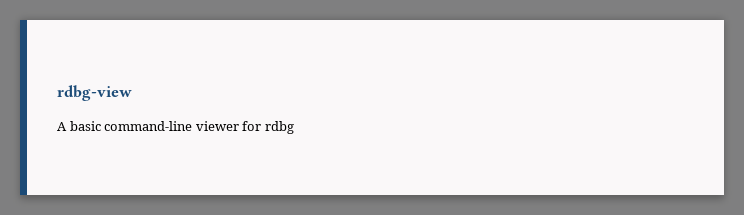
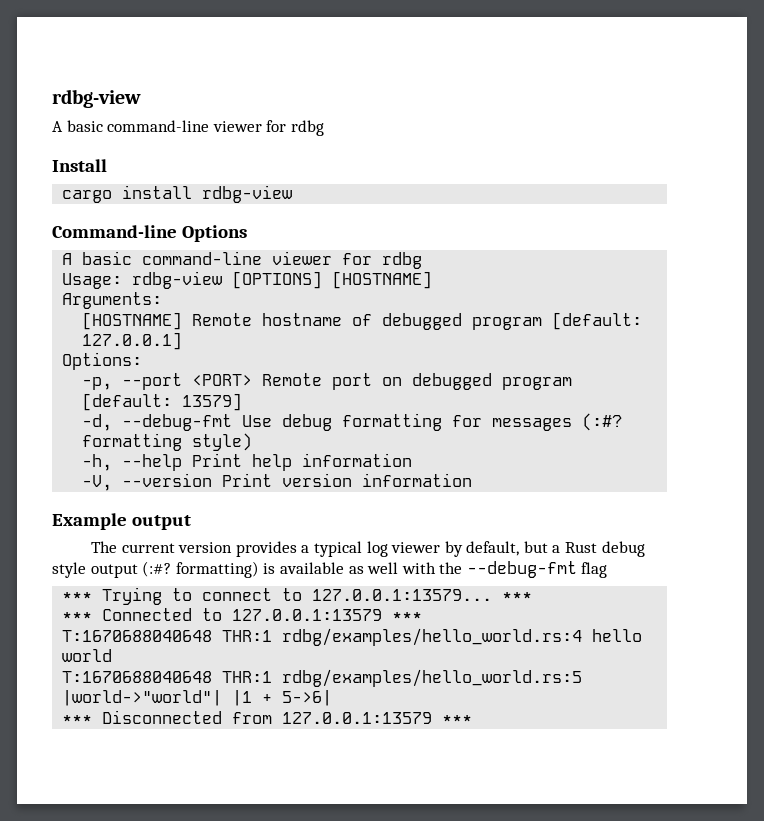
(294, 127) none -> [52,159,107,172] [62,185,293,203] [52,225,247,242] [62,251,423,269] [62,271,433,289] [62,292,163,309] [82,312,643,330] [82,332,183,350] [62,352,143,370] [82,373,573,390] [82,393,243,411] [82,413,623,431] [82,433,253,451] [82,453,413,471] [82,473,473,491] [52,513,191,530] [90,541,645,557] [52,561,608,578] [62,587,533,605] [62,608,423,621] [62,628,643,646] [62,649,113,662] [62,669,583,687] [62,690,333,706] [62,710,473,724] // Install // cargo install rdbg-view // Command-line Options // A basic command-line viewer for rdbg // Usage: rdbg-view [OPTIONS] [HOSTNAME] // Arguments: // [HOSTNAME] Remote hostname of debugged program [default: 127.0.0.1] // Options: // -p, --port <PORT> Remote port on debugged program [default: 13579] // -d, --debug-fmt Use debug formatting for messages (:#? formatting style) // -h, --help Print help information // -V, --version Print version information // Example output // The current version provides a typical log viewer by default, but a Rust debug style output (:#? formatting) is available as well with the --debug-fmt flag // *** Trying to connect to 127.0.0.1:13579... *** // *** Connected to 127.0.0.1:13579 *** // T:1670688040648 THR:1 rdbg/examples/hello_world.rs:4 hello world // T:1670688040648 THR:1 rdbg/examples/hello_world.rs:5 |world->"world"| |1 + 5->6| // *** Disconnected from 127.0.0.1:13579 ***

